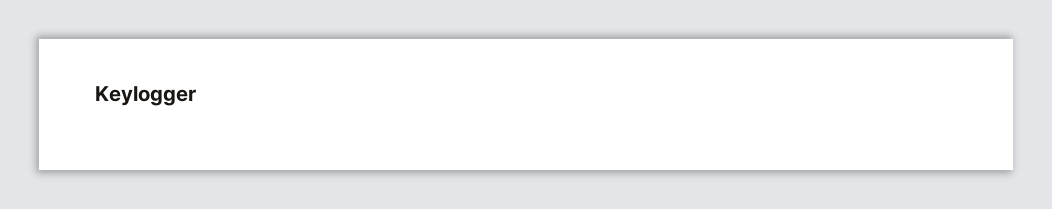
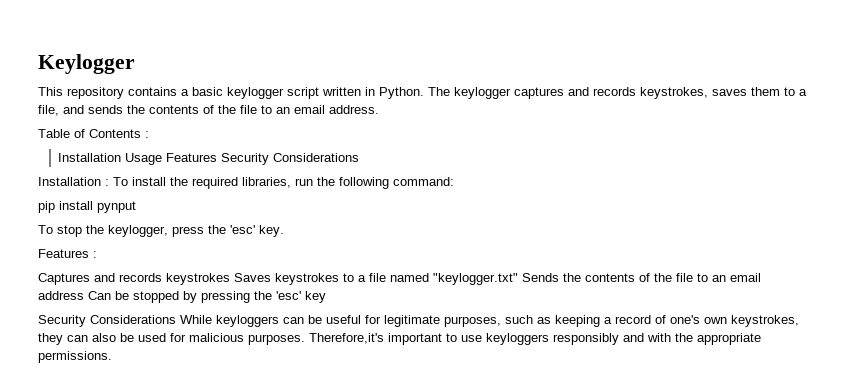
(196, 96) none -> [38,87,807,99] [38,105,379,116] [38,129,149,138] [57,153,359,165] [38,177,454,189] [38,201,136,213] [38,225,284,237] [38,249,97,258] [38,273,761,285] [38,291,326,303] [38,315,799,327] [38,333,761,345] [38,351,112,363] // This repository contains a basic keylogger script written in Python. The keylogger captures and records keystrokes, saves them to a file, and sends the contents of the file to an email address. // Table of Contents : // Installation Usage Features Security Considerations // Installation : To install the required libraries, run the following command: // pip install pynput // To stop the keylogger, press the 'esc' key. // Features : // Captures and records keystrokes Saves keystrokes to a file named "keylogger.txt" Sends the contents of the file to an email address Can be stopped by pressing the 'esc' key // Security Considerations While keyloggers can be useful for legitimate purposes, such as keeping a record of one's own keystrokes, they can also be used for malicious purposes. Therefore,it's important to use keyloggers responsibly and with the appropriate permissions.

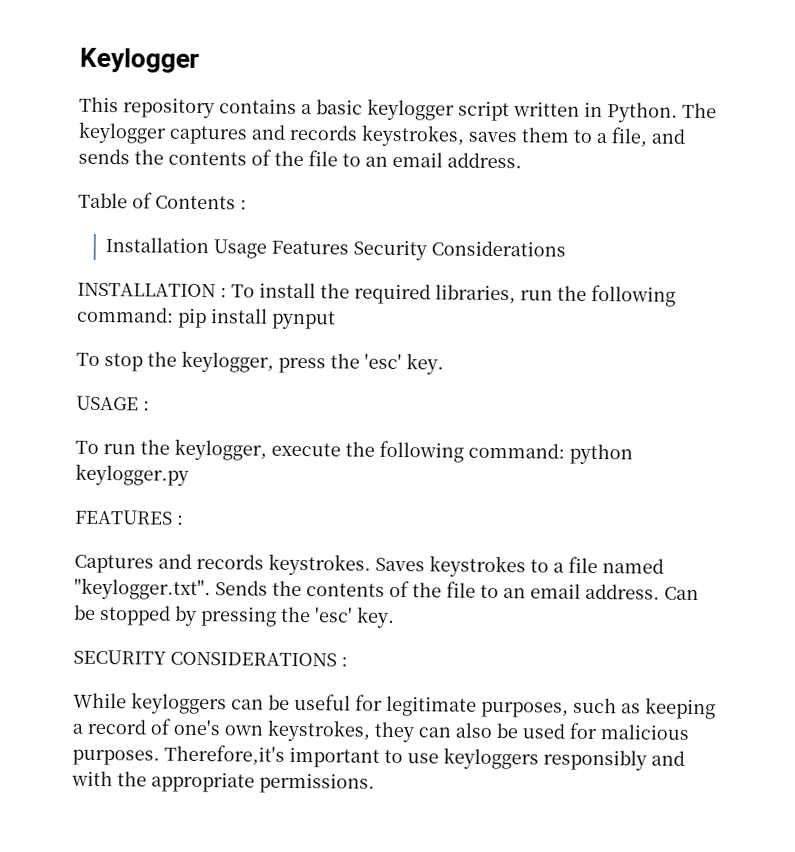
[38,177,101,186] Installation -> [77,282,216,298] INSTALLATION
(454, 181) // -> (174, 314) none
[38,249,89,258] Features -> [76,395,150,411] [75,438,633,465] [75,463,189,486] [74,509,173,525] USAGE : // To run the keylogger, execute the following command: python keylogger.py // FEATURES
[166,273,230,285] keystrokes -> [268,553,371,576] keystrokes.
[433,273,518,285] "keylogger.txt" -> [74,577,211,601] "keylogger.txt".
[38,291,84,300] address -> [585,583,660,600] address.
[305,291,326,303] [38,315,176,327] key // Security Considerations -> [356,606,395,628] [73,649,348,667] key. // SECURITY CONSIDERATIONS : //

